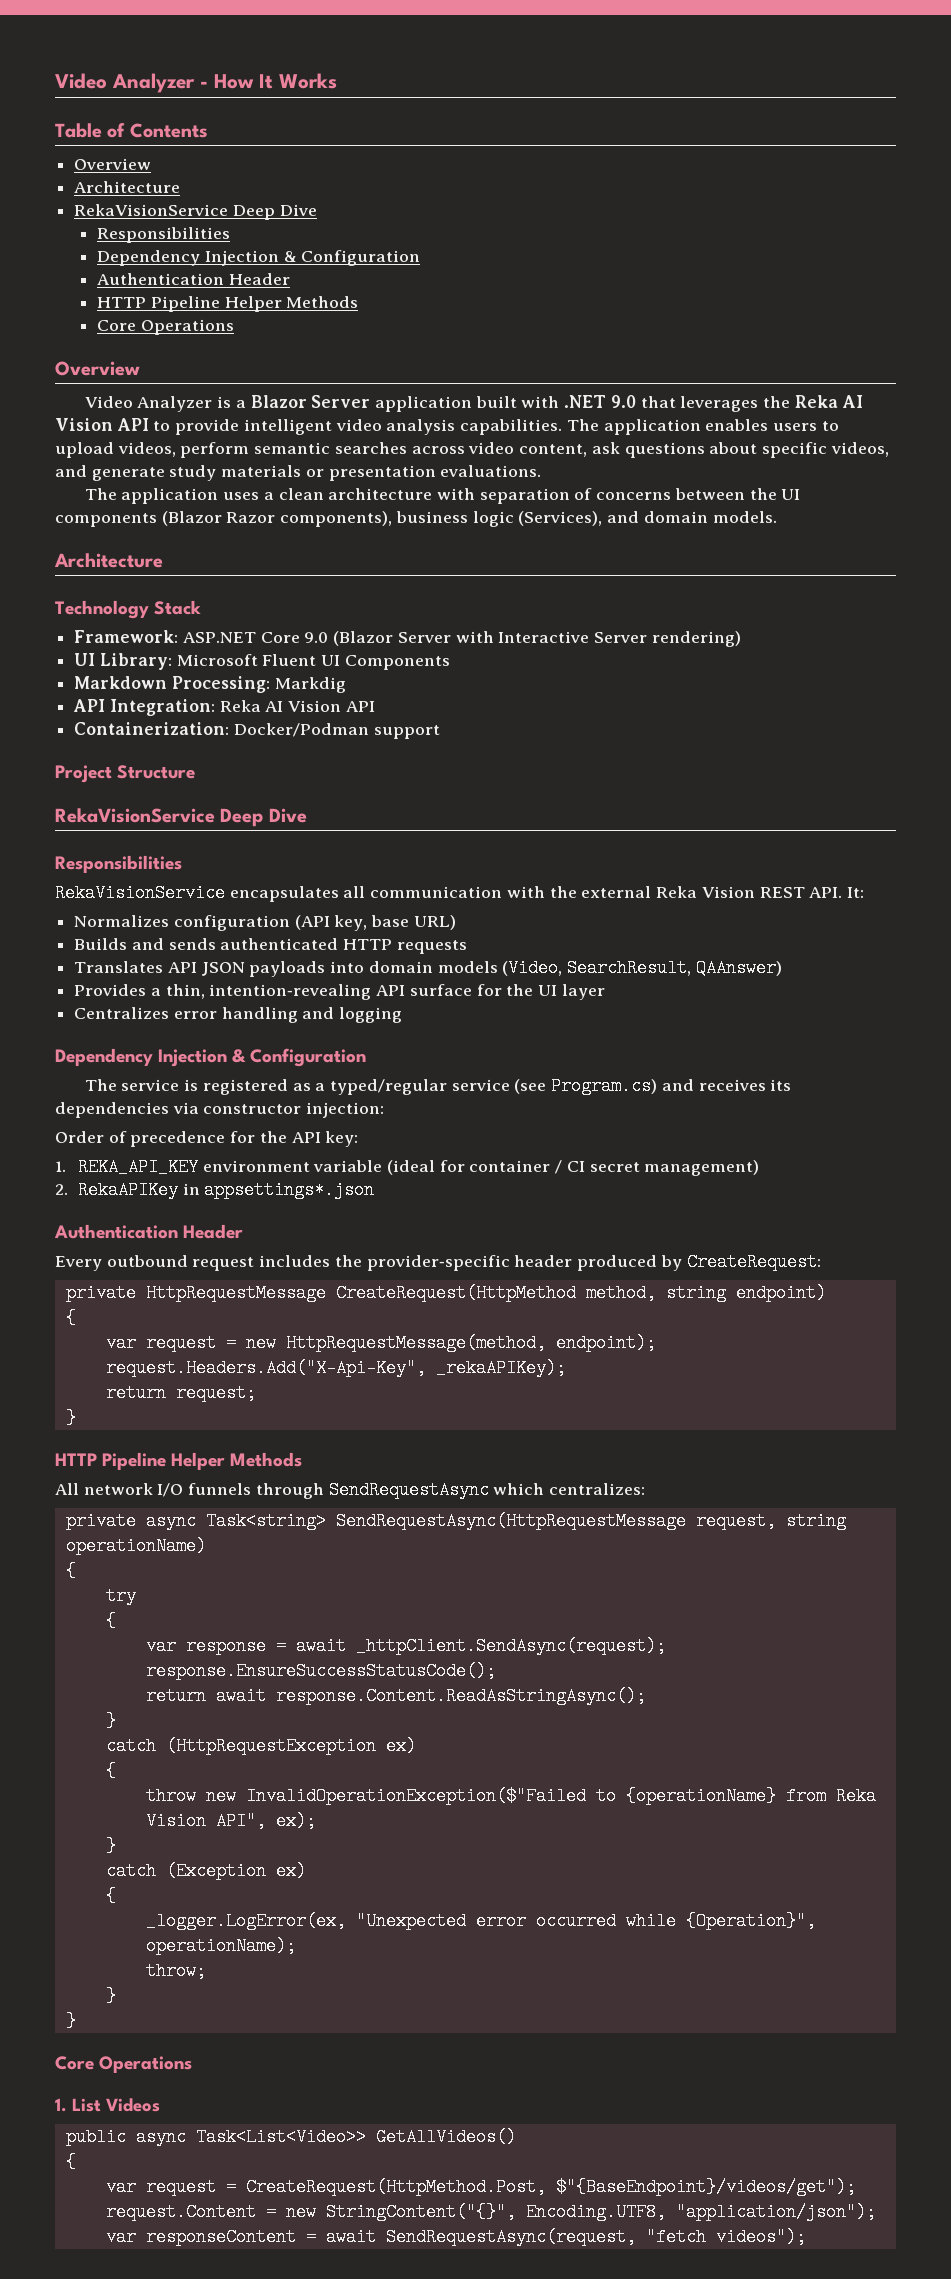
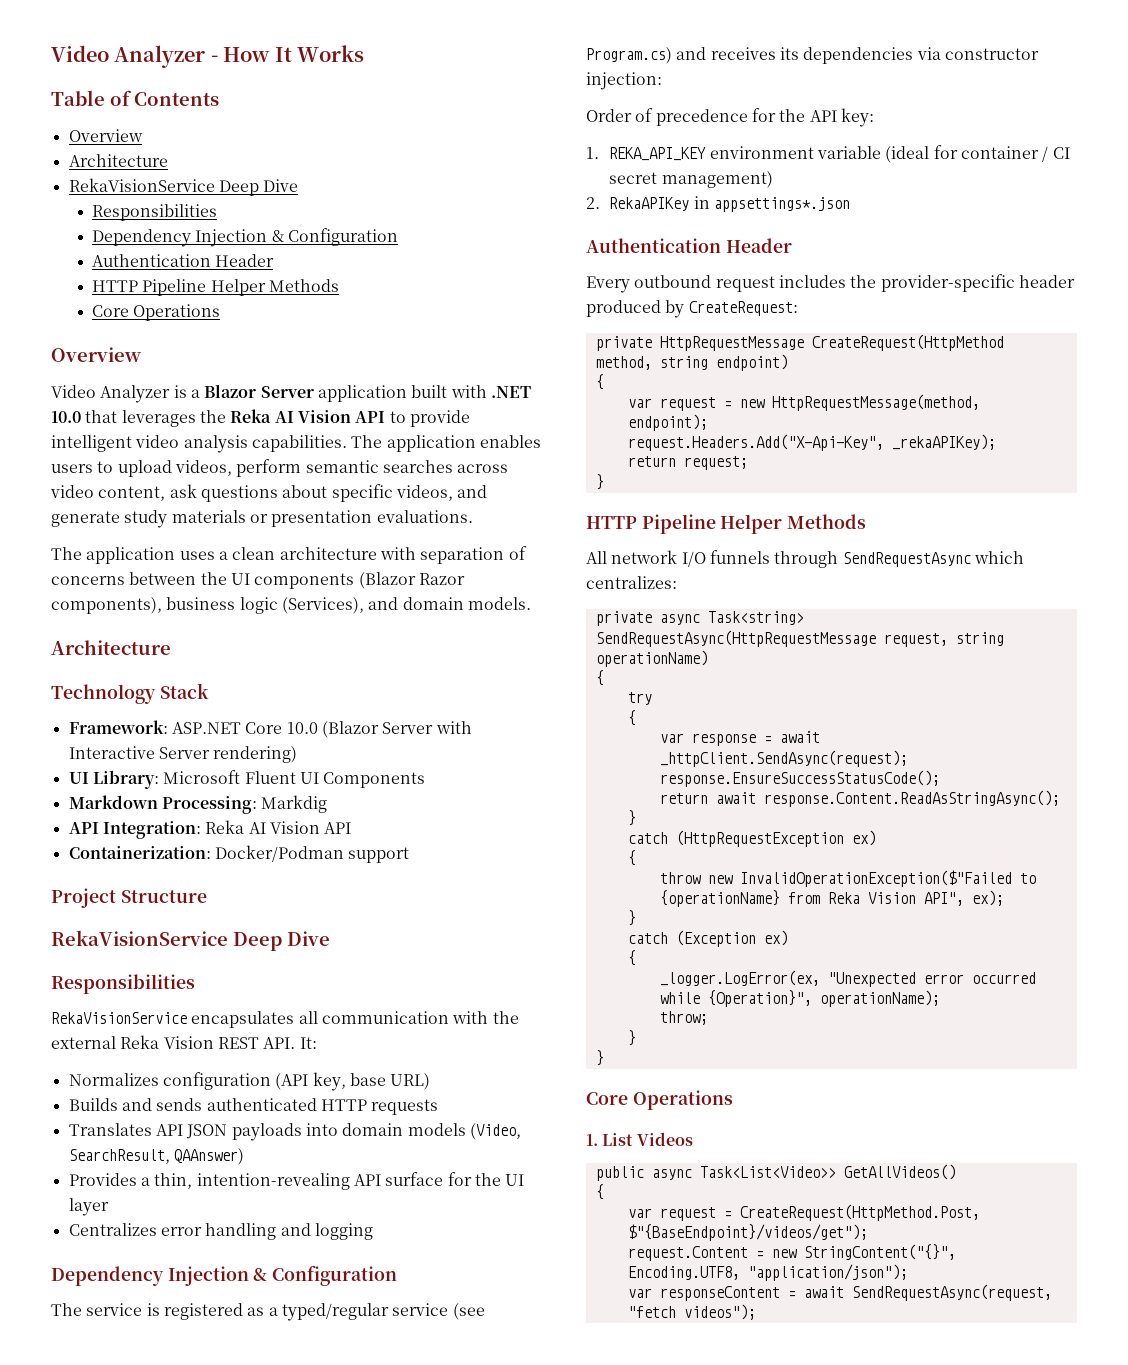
[610,395,636,408] 9.0 -> [51,411,81,423] 10.0
[304,632,329,643] 9.0 -> [286,722,318,734] 10.0

